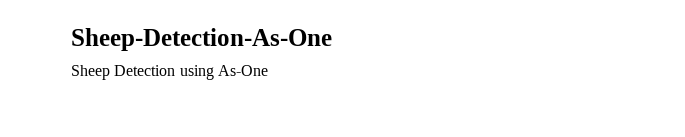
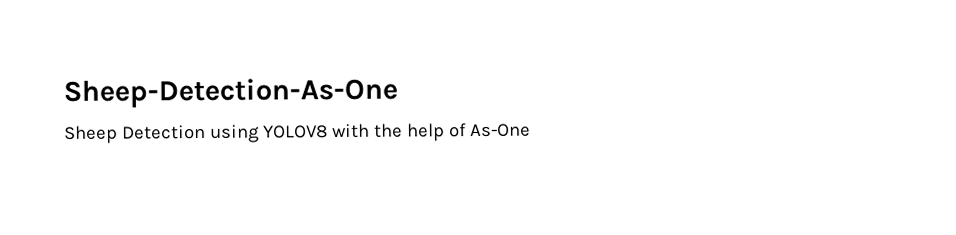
(214, 72) none -> [262,123,467,142] YOLOV8 with the help of

